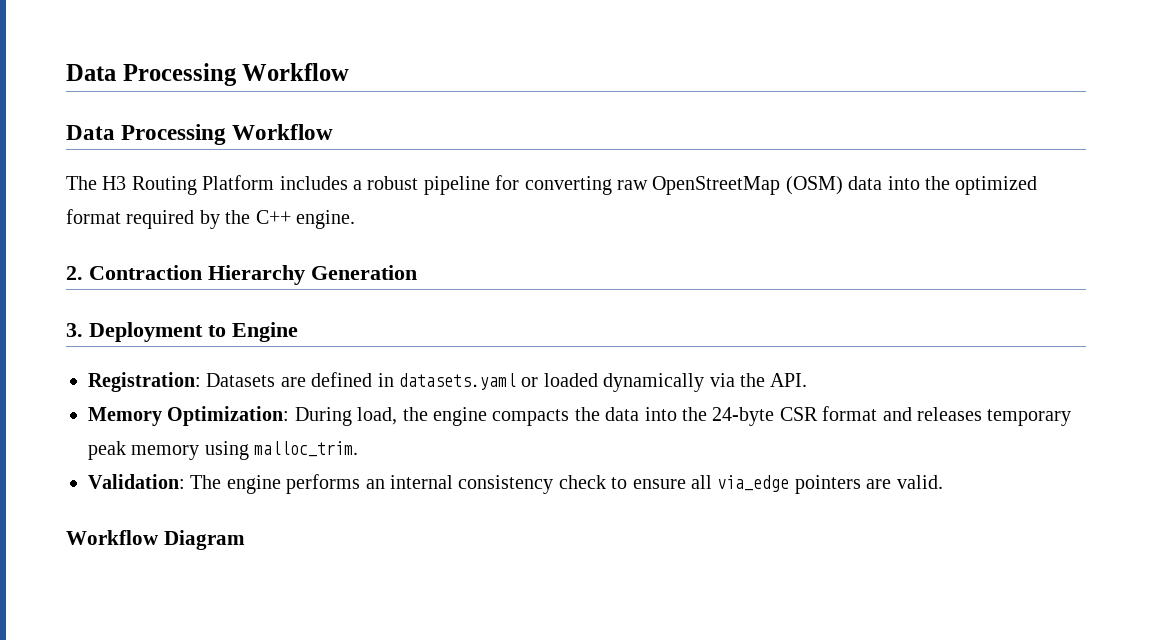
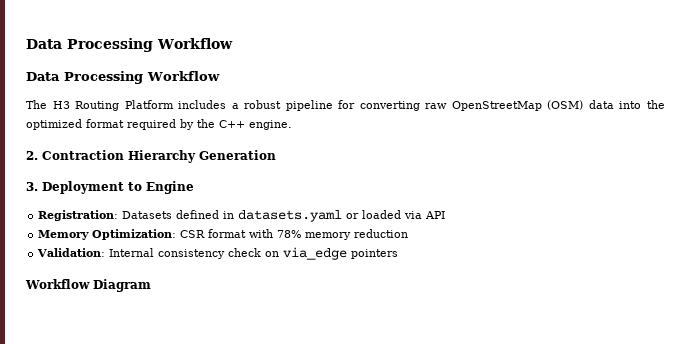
[280,377,306,387] are -> (173, 215) none
[603,373,808,392] [88,406,1072,426] [88,441,359,460] [88,474,712,494] dynamically via the API. // Memory Optimization: During load, the engine compacts the data into the 24-byte CSR format and releases temporary peak memory using malloc_trim. // Validation: The engine performs an internal consistency check to ensure all -> [404,211,446,219] [38,229,409,240] [37,248,280,259] via API // Memory Optimization: CSR format with 78% memory reduction // Validation: Internal consistency check on
[866,475,943,489] are valid. -> (399, 254) none

